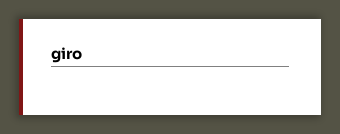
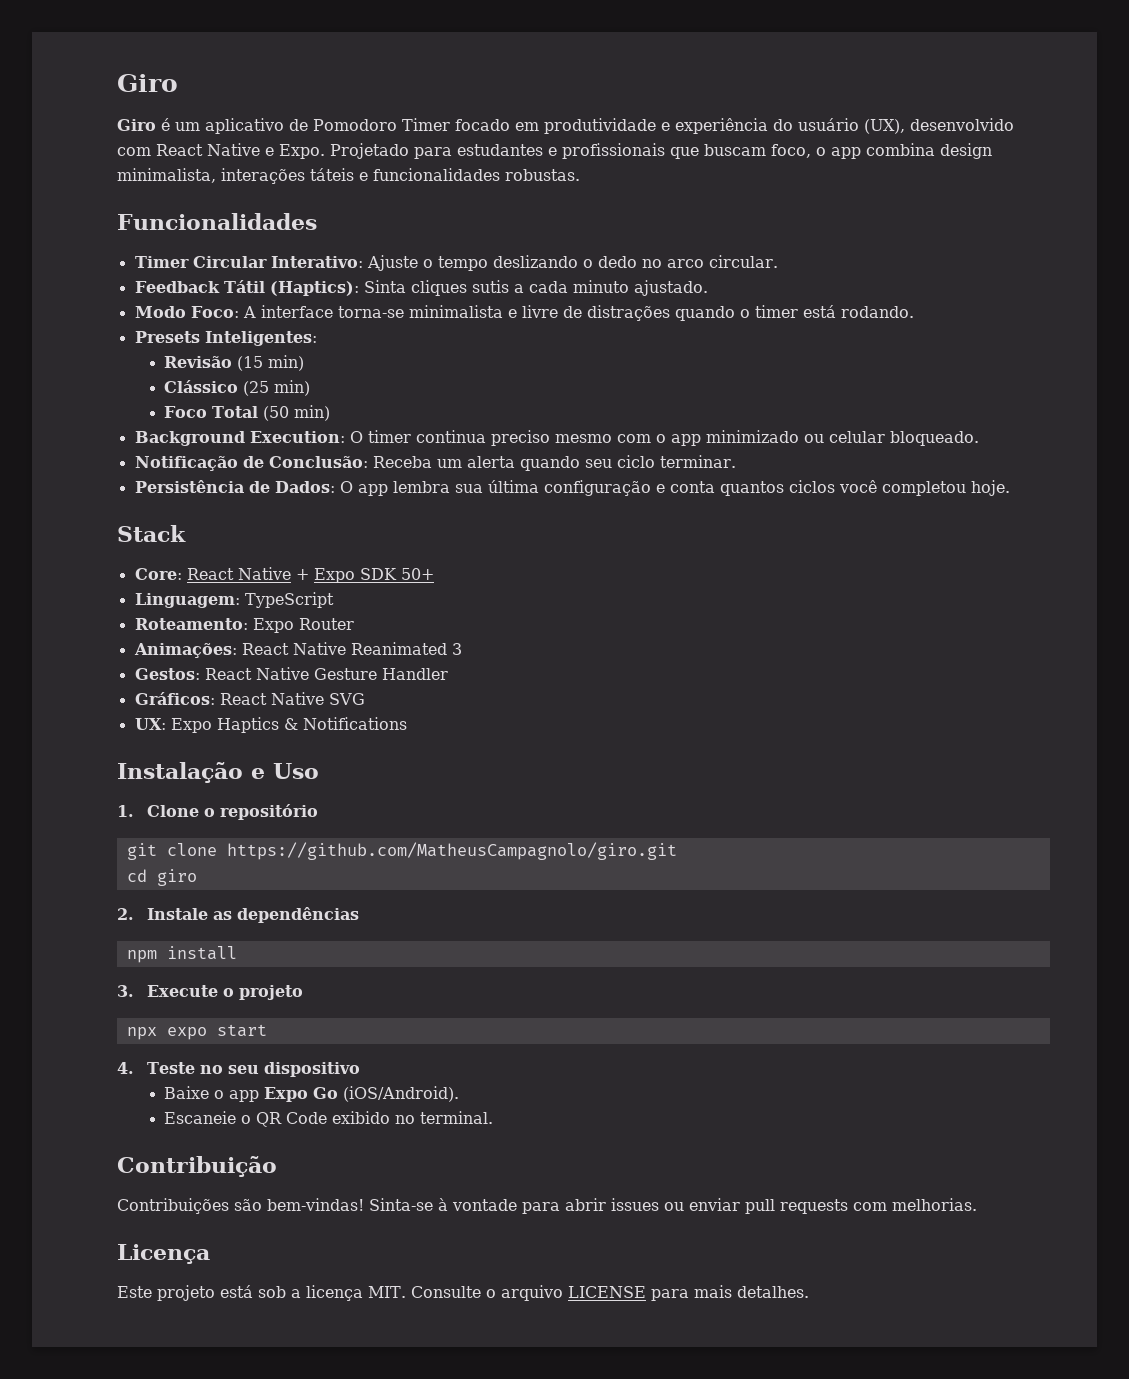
[51,47,82,63] giro -> [117,74,178,92] [117,118,1014,134] [117,143,992,159] [117,168,580,184] [117,213,317,230] [134,255,778,271] [134,280,708,296] [134,305,914,321] [134,331,317,346] [164,355,305,371] [164,380,311,396] [164,405,331,421] [134,430,979,446] [134,455,736,471] [134,480,1010,496] [117,525,186,542] [134,567,434,583] [134,592,334,608] [134,618,354,633] [133,642,462,658] [134,667,448,680] [134,692,365,705] [134,717,407,733] [117,762,319,783] [117,804,318,820] [126,842,677,860] [126,869,197,886] [117,907,359,923] [126,946,237,963] [117,985,303,1000] [126,1024,267,1040] [117,1062,360,1077] [164,1086,460,1102] [164,1111,494,1127] [117,1156,277,1177] [117,1198,977,1214] [117,1244,210,1264] [117,1285,809,1301] Giro // Giro é um aplicativo de Pomodoro Timer focado em produtividade e experiência do usuário (UX), desenvolvido com React Native e Expo. Projetado para estudantes e profissionais que buscam foco, o app combina design minimalista, interações táteis e funcionalidades robustas. // Funcionalidades // Timer Circular Interativo: Ajuste o tempo deslizando o dedo no arco circular. // Feedback Tátil (Haptics): Sinta cliques sutis a cada minuto ajustado. // Modo Foco: A interface torna-se minimalista e livre de distrações quando o timer está rodando. // Presets Inteligentes: // Revisão (15 min) // Clássico (25 min) // Foco Total (50 min) // Background Execution: O timer continua preciso mesmo com o app minimizado ou celular bloqueado. // Notificação de Conclusão: Receba um alerta quando seu ciclo terminar. // Persistência de Dados: O app lembra sua última configuração e conta quantos ciclos você completou hoje. // Stack // Core: React Native + Expo SDK 50+ // Linguagem: TypeScript // Roteamento: Expo Router // Animações: React Native Reanimated 3 // Gestos: React Native Gesture Handler // Gráficos: React Native SVG // UX: Expo Haptics & Notifications // Instalação e Uso // 1. Clone o repositório // git clone https://github.com/MatheusCampagnolo/giro.git // cd giro // 2. Instale as dependências // npm install // 3. Execute o projeto // npx expo start // 4. Teste no seu dispositivo // Baixe o app Expo Go (iOS/Android). // Escaneie o QR Code exibido no terminal. // Contribuição // Contribuições são bem-vindas! Sinta-se à vontade para abrir issues ou enviar pull requests com melhorias. // Licença // Este projeto está sob a licença MIT. Consulte o arquivo LICENSE para mais detalhes.

